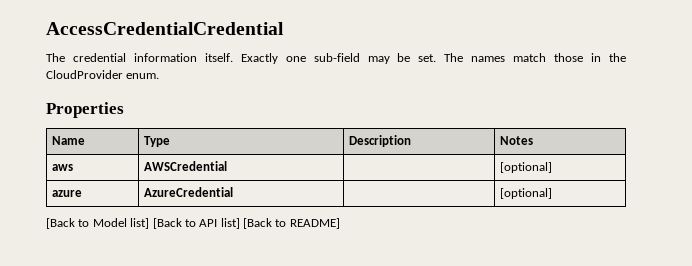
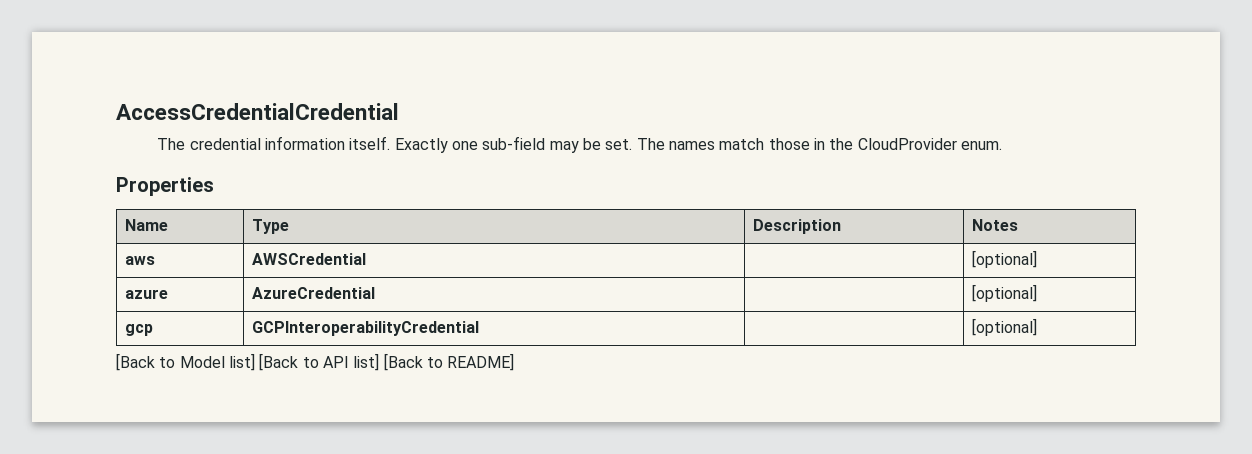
(552, 193) none -> [125,324,154,336] [252,321,480,336] [972,318,1038,336] // gcp | GCPInteroperabilityCredential | | [optional]

